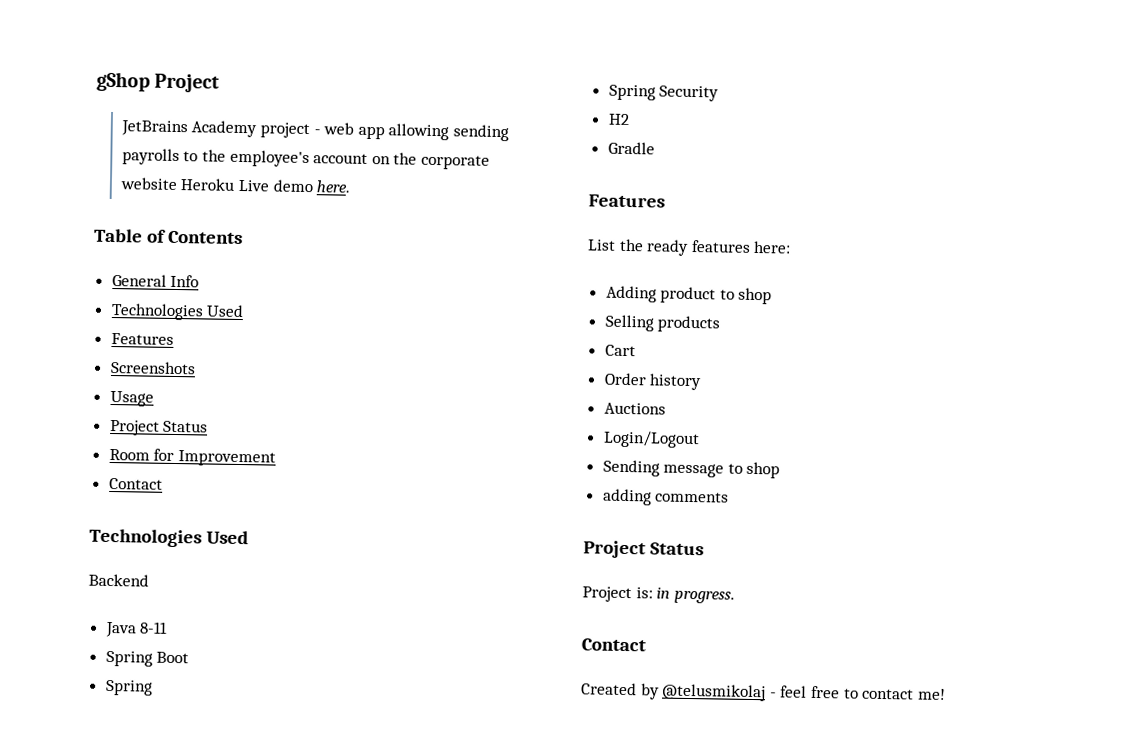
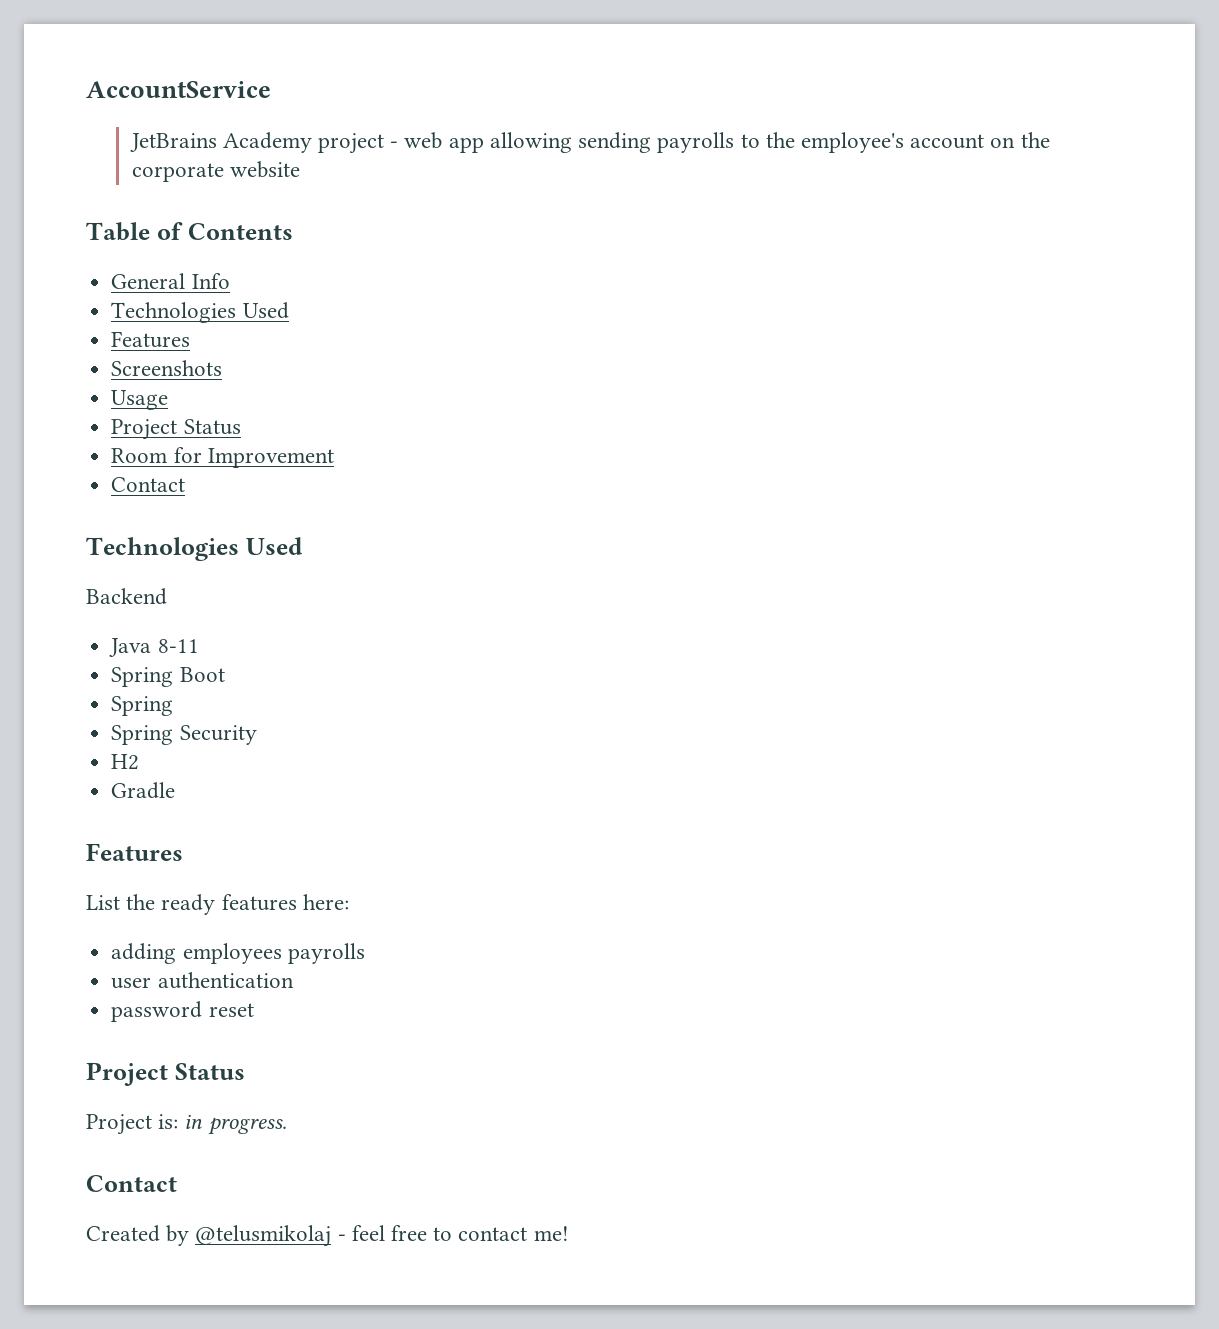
[96,71,221,93] gShop Project -> [86,81,271,98] AccountService
[180,178,352,193] Heroku Live demo here. -> (300, 169) none
[605,285,773,305] [604,314,721,333] [604,344,636,357] [603,372,703,391] [603,402,666,415] [602,430,700,449] [602,459,781,479] [602,488,730,506] Adding product to shop // Selling products // Cart // Order history // Auctions // Login/Logout // Sending message to shop // adding comments -> [111,943,365,964] [111,972,294,989] [111,1001,254,1022] adding employees payrolls // user authentication // password reset

